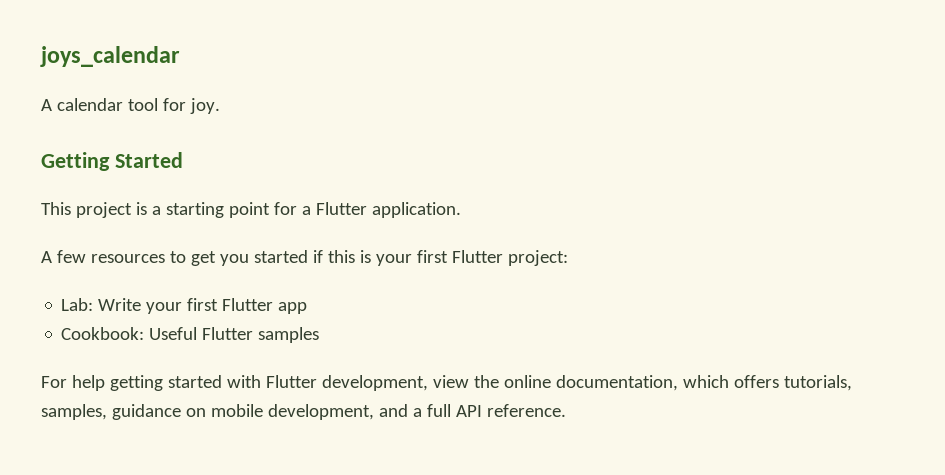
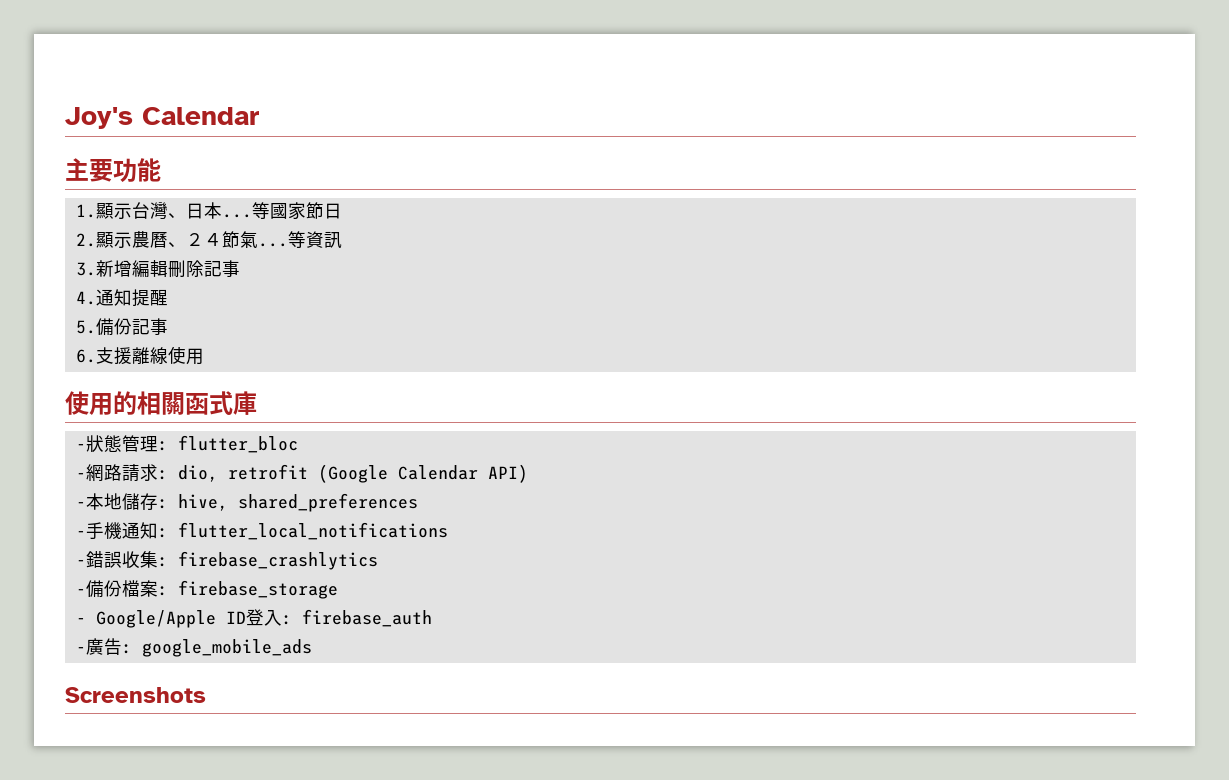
[40,46,180,67] [41,98,220,114] [41,152,183,171] [41,202,461,218] [41,250,568,266] [61,298,308,314] [61,327,320,343] [41,375,852,391] [41,404,566,420] joys_calendar // A calendar tool for joy. // Getting Started // This project is a starting point for a Flutter application. // A few resources to get you started if this is your first Flutter project: // Lab: Write your first Flutter app // Cookbook: Useful Flutter samples // For help getting started with Flutter development, view the online documentation, which offers tutorials, samples, guidance on mobile development, and a full API reference. -> [65,107,259,129] [65,158,161,182] [75,202,342,220] [75,231,342,249] [75,260,240,278] [75,289,168,307] [75,318,168,336] [75,346,204,365] [65,391,257,415] [75,435,298,453] [75,464,528,483] [75,493,418,512] [75,522,448,540] [75,551,378,570] [75,580,338,599] [75,609,432,628] [75,638,312,657] [65,687,206,703] Joy's Calendar // 主要功能 // 1.顯示台灣、日本...等國家節日 // 2.顯示農曆、２４節氣...等資訊 // 3.新增編輯刪除記事 // 4.通知提醒 // 5.備份記事 // 6.支援離線使用 // 使用的相關函式庫 // -狀態管理: flutter_bloc // -網路請求: dio, retrofit (Google Calendar API) // -本地儲存: hive, shared_preferences // -手機通知: flutter_local_notifications // -錯誤收集: firebase_crashlytics // -備份檔案: firebase_storage // - Google/Apple ID登入: firebase_auth // -廣告: google_mobile_ads // Screenshots

